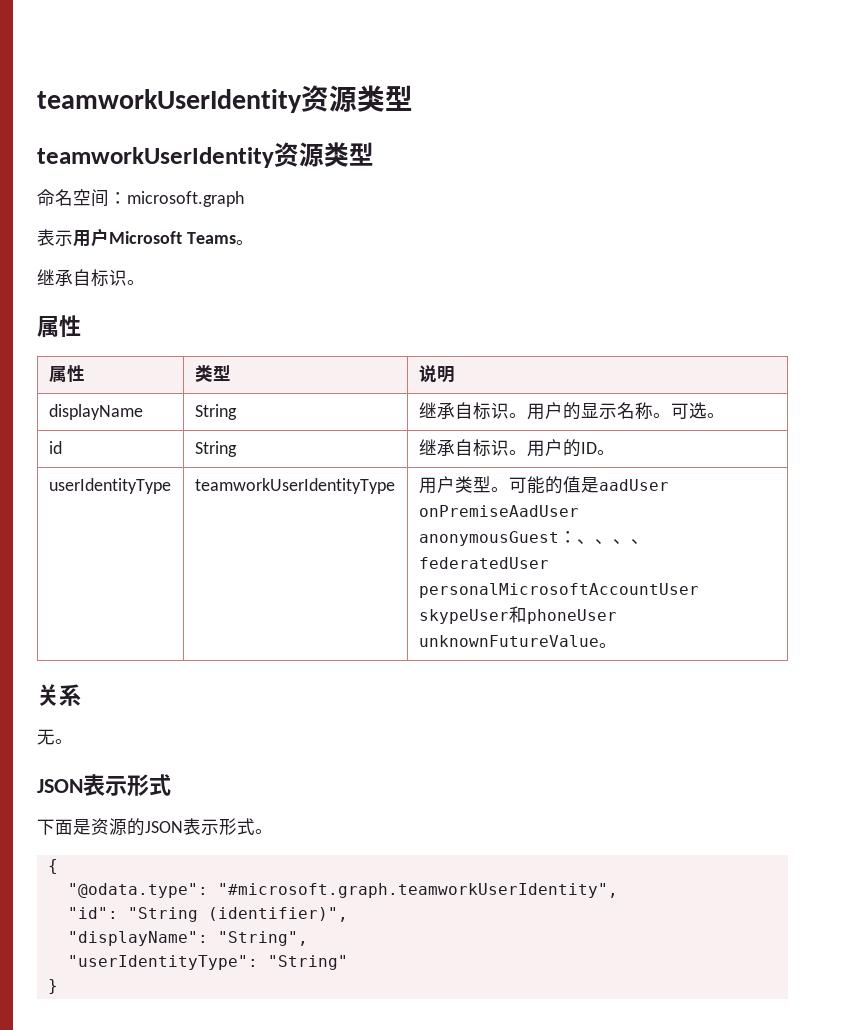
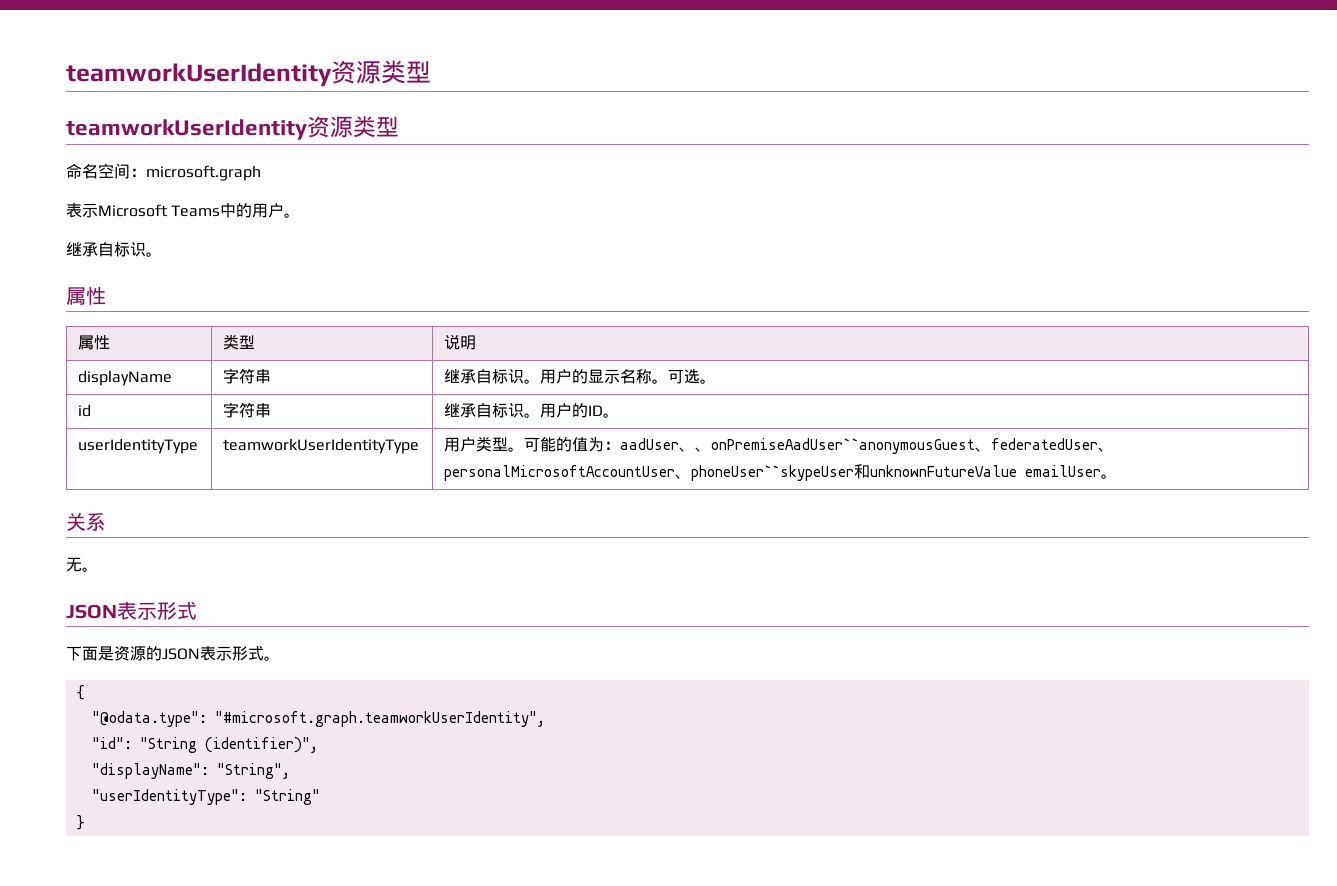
[73,228,236,247] 用户Microsoft Teams -> [98,203,285,218] Microsoft Teams中的用户
[194,404,237,420] String -> [223,368,272,384] 字符串
[194,441,237,457] String -> [223,402,272,418] 字符串
[580,477,669,493] [418,505,579,517] [418,531,649,546] [418,557,549,569] [418,583,699,598] [418,606,617,624] [418,635,599,647] 是aadUser onPremiseAadUser anonymousGuest：、、、、federatedUser personalMicrosoftAccountUser skypeUser和phoneUser unknownFutureValue -> [588,437,1115,454] [444,464,1102,481] 为：aadUser、、onPremiseAadUser``anonymousGuest、federatedUser、personalMicrosoftAccountUser、phoneUser``skypeUser和unknownFutureValue emailUser

